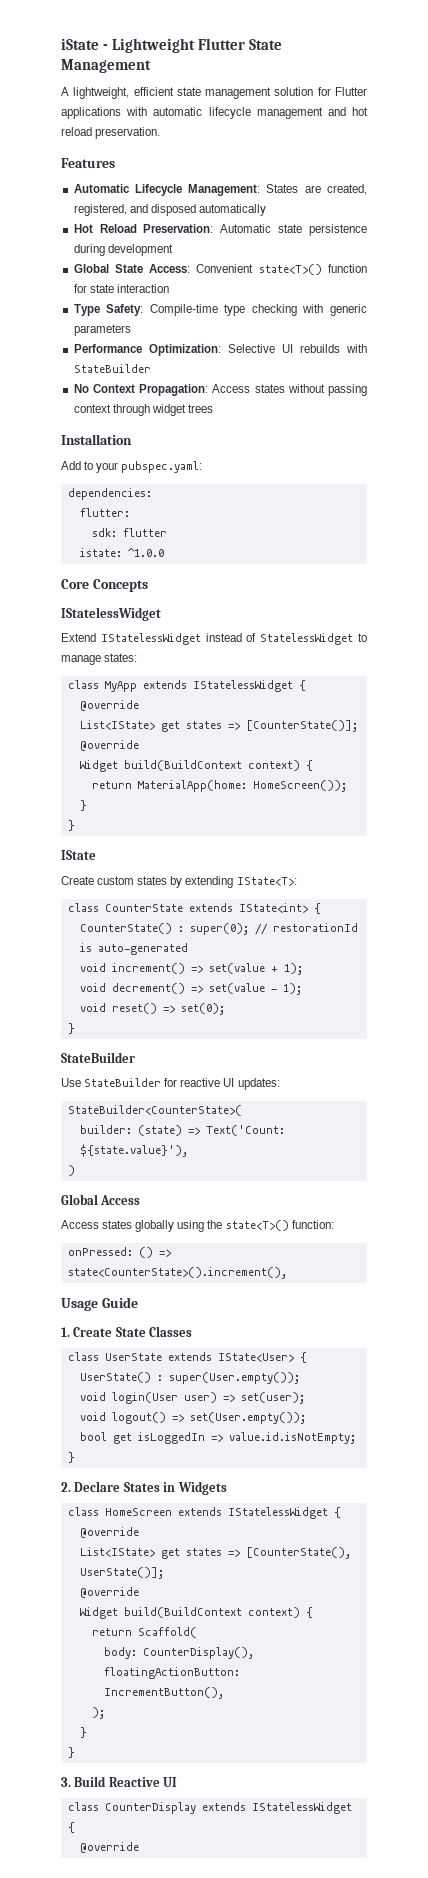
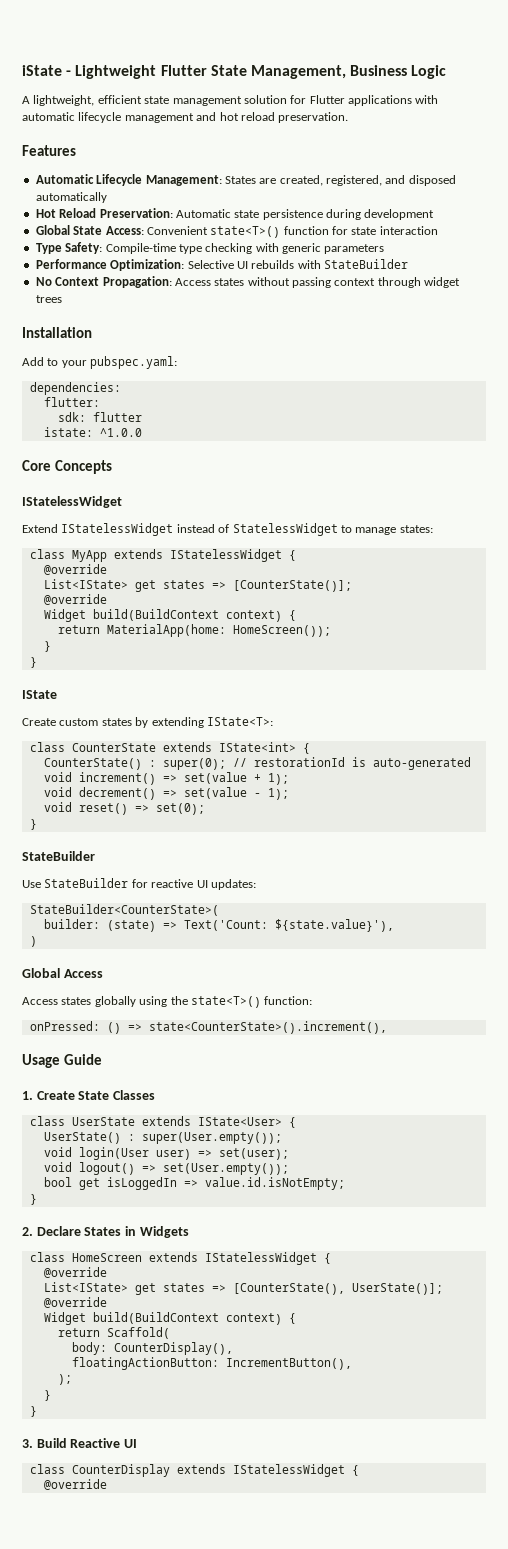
[61,59,151,73] Management -> [250,65,447,79] Management, Business Logic

